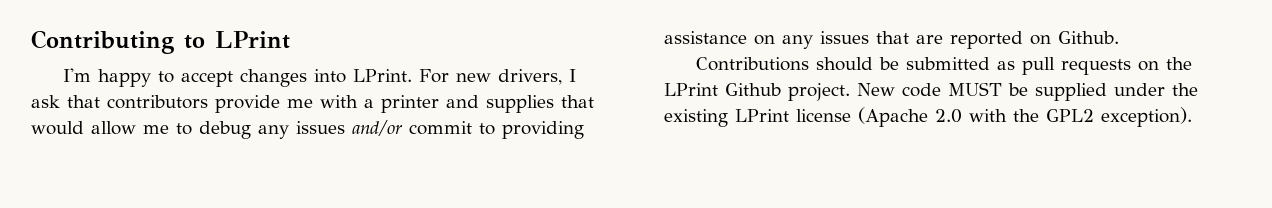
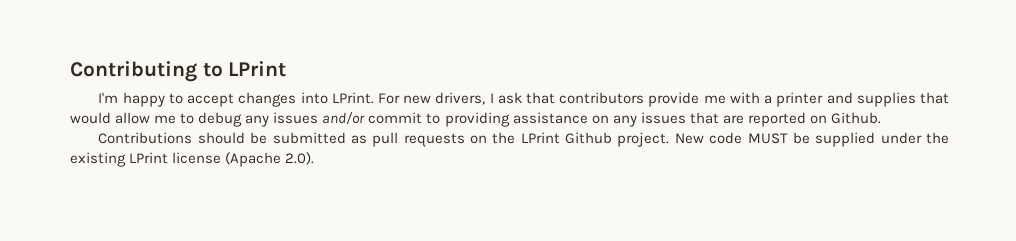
[935,107,1192,127] 2.0 with the GPL2 exception). -> [285,152,315,165] 2.0).

